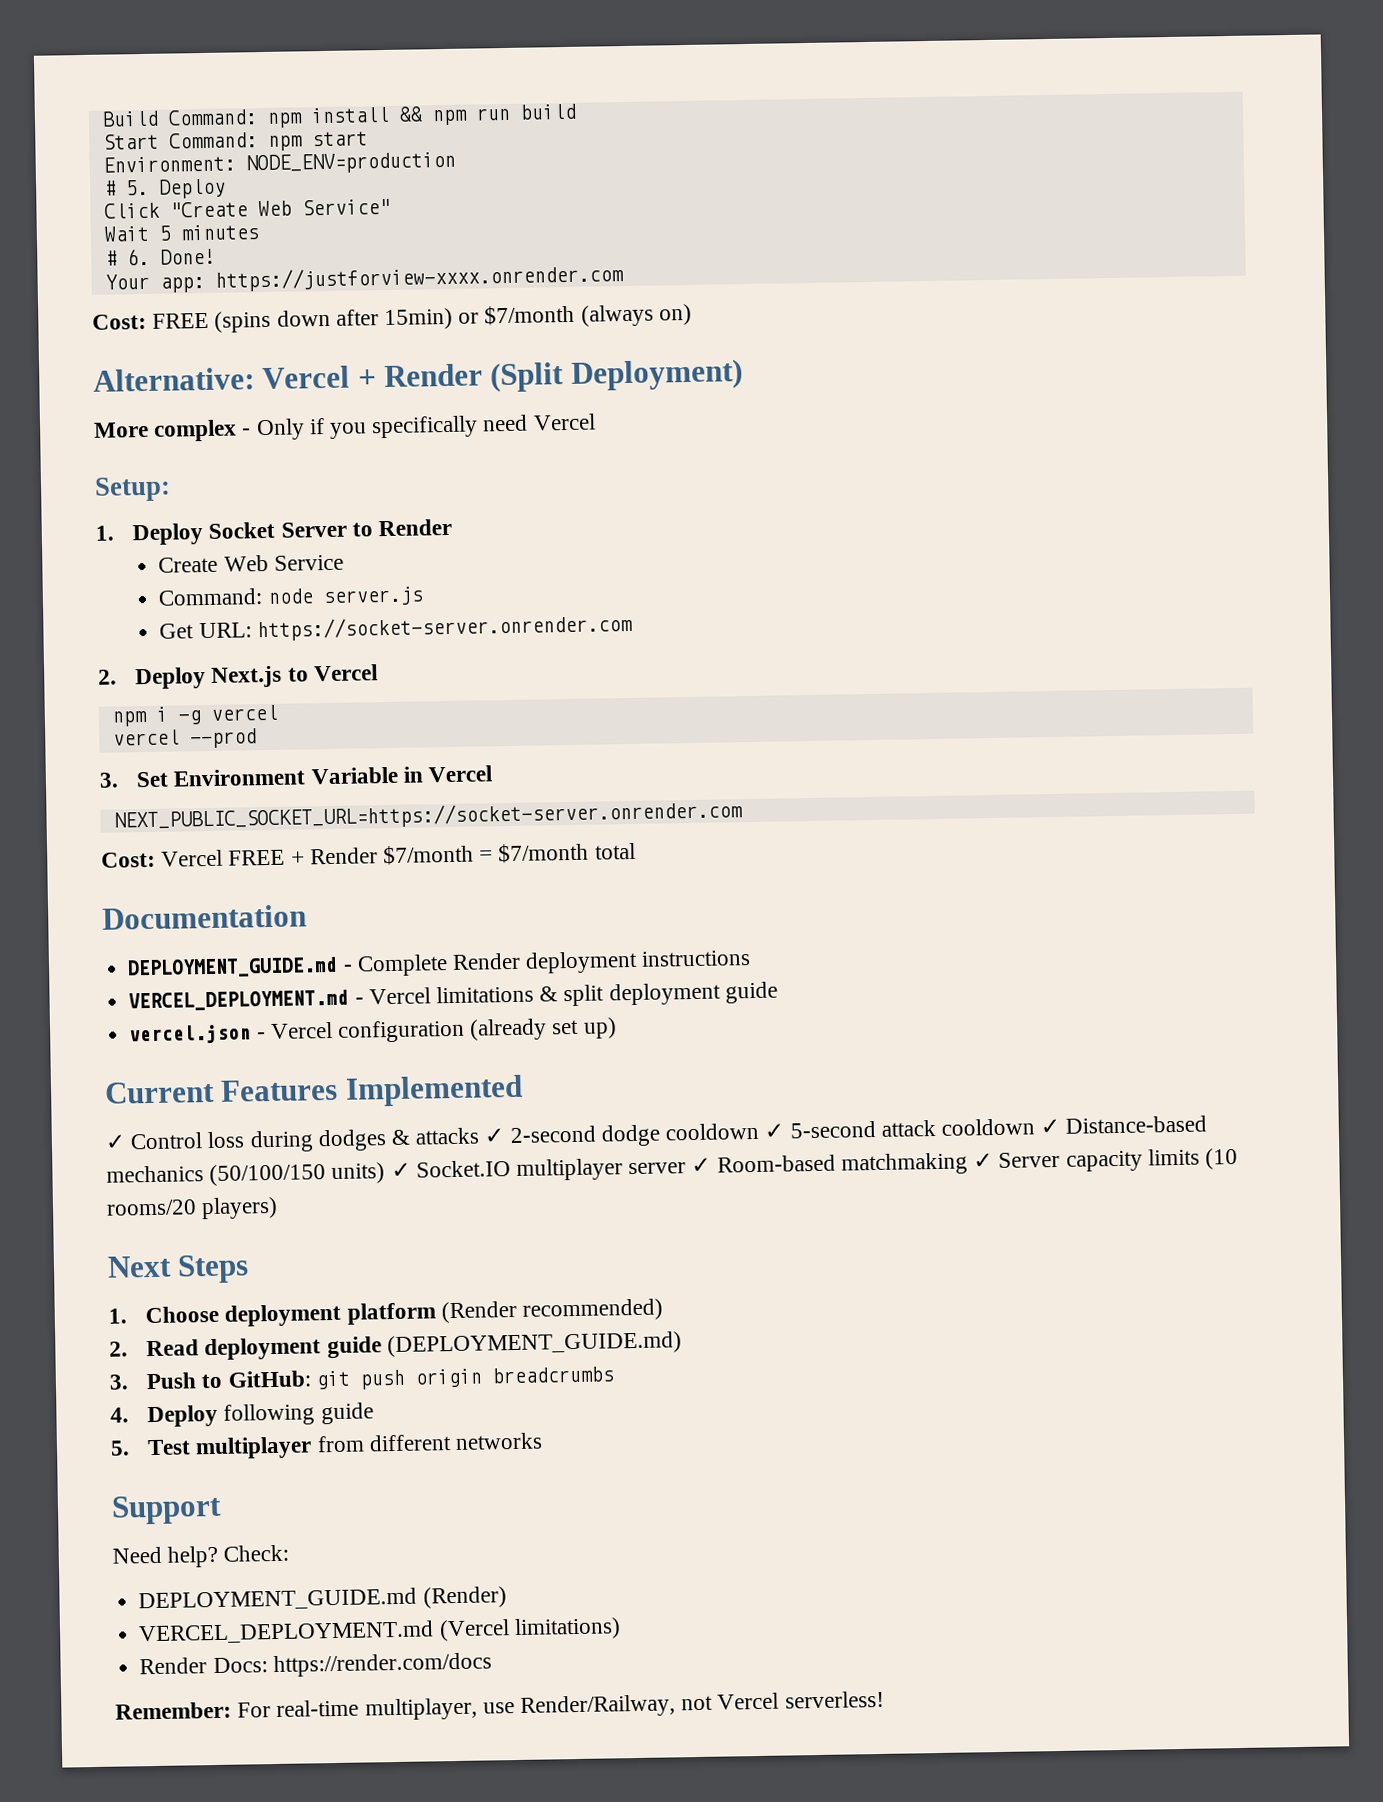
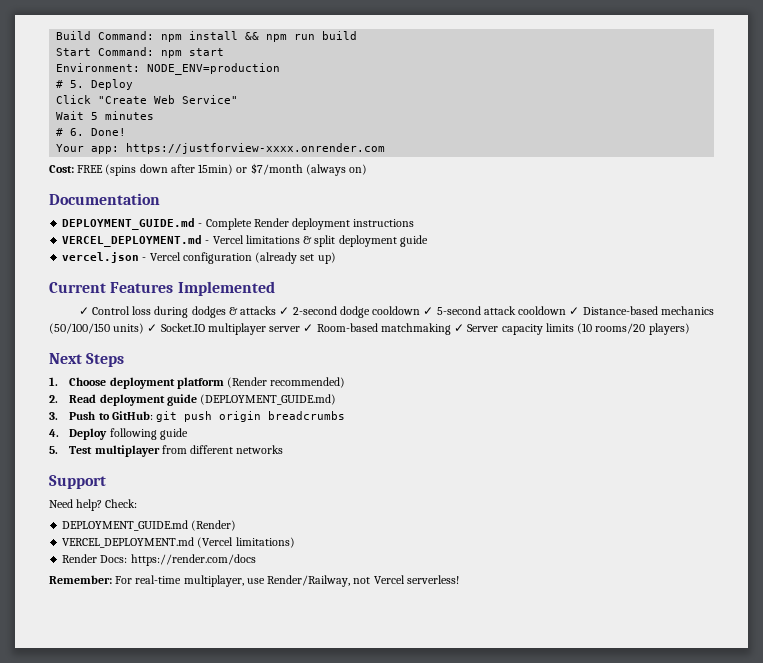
[93,359,743,393] [93,413,596,442] [94,476,171,502] [95,518,452,546] [158,554,344,573] [158,586,424,607] [159,613,633,642] [98,664,378,690] [111,704,278,727] [112,728,257,749] [99,765,492,788] [113,800,743,832] [101,842,636,868] // Alternative: Vercel + Render (Split Deployment) // More complex - Only if you specifically need Vercel // Setup: // 1. Deploy Socket Server to Render // Create Web Service // Command: node server.js // Get URL: https://socket-server.onrender.com // 2. Deploy Next.js to Vercel // npm i -g vercel // vercel --prod // 3. Set Environment Variable in Vercel // NEXT_PUBLIC_SOCKET_URL=https://socket-server.onrender.com // Cost: Vercel FREE + Render $7/month = $7/month total -> (368, 169) none

